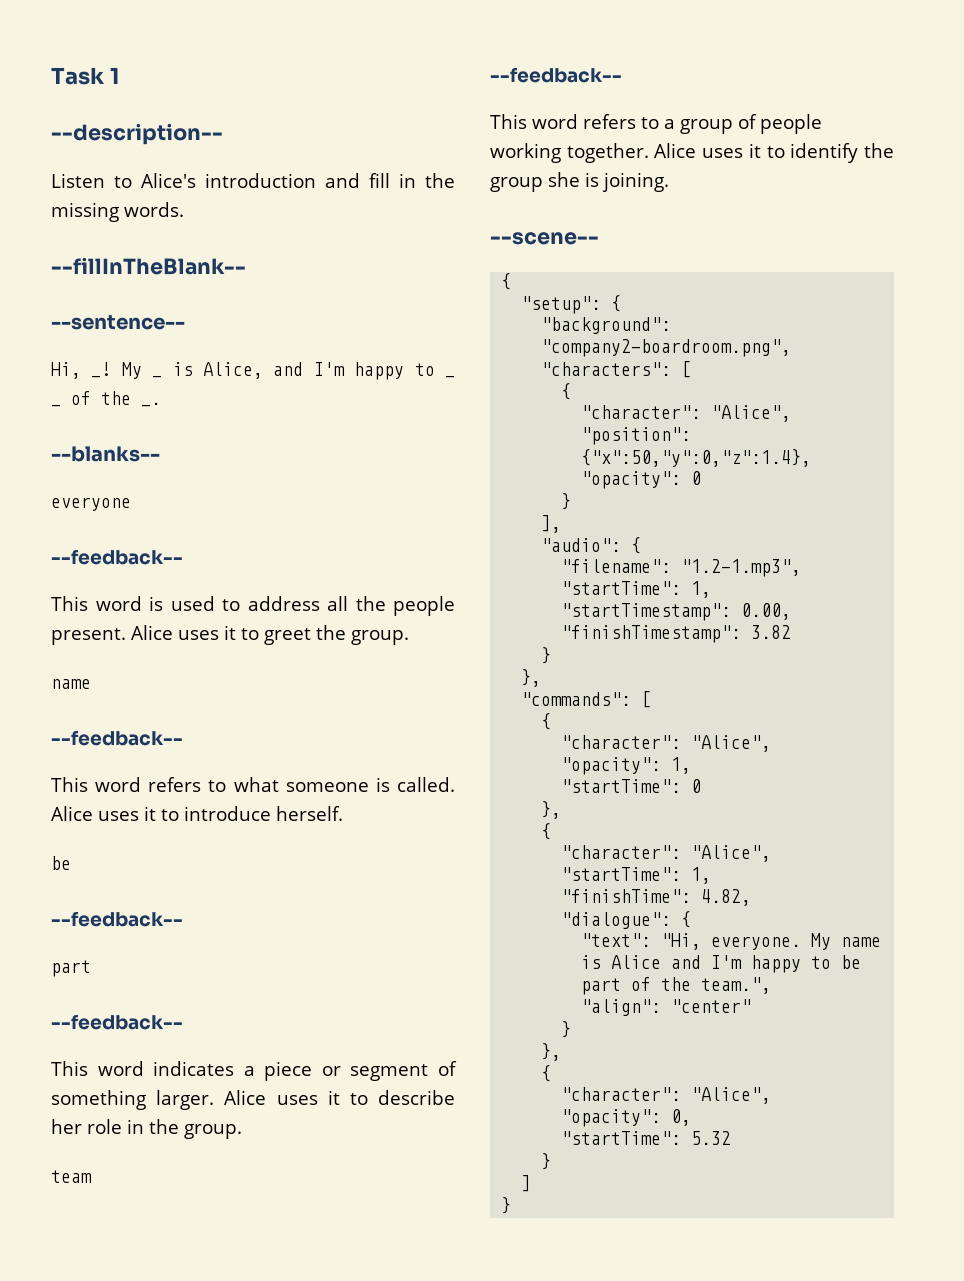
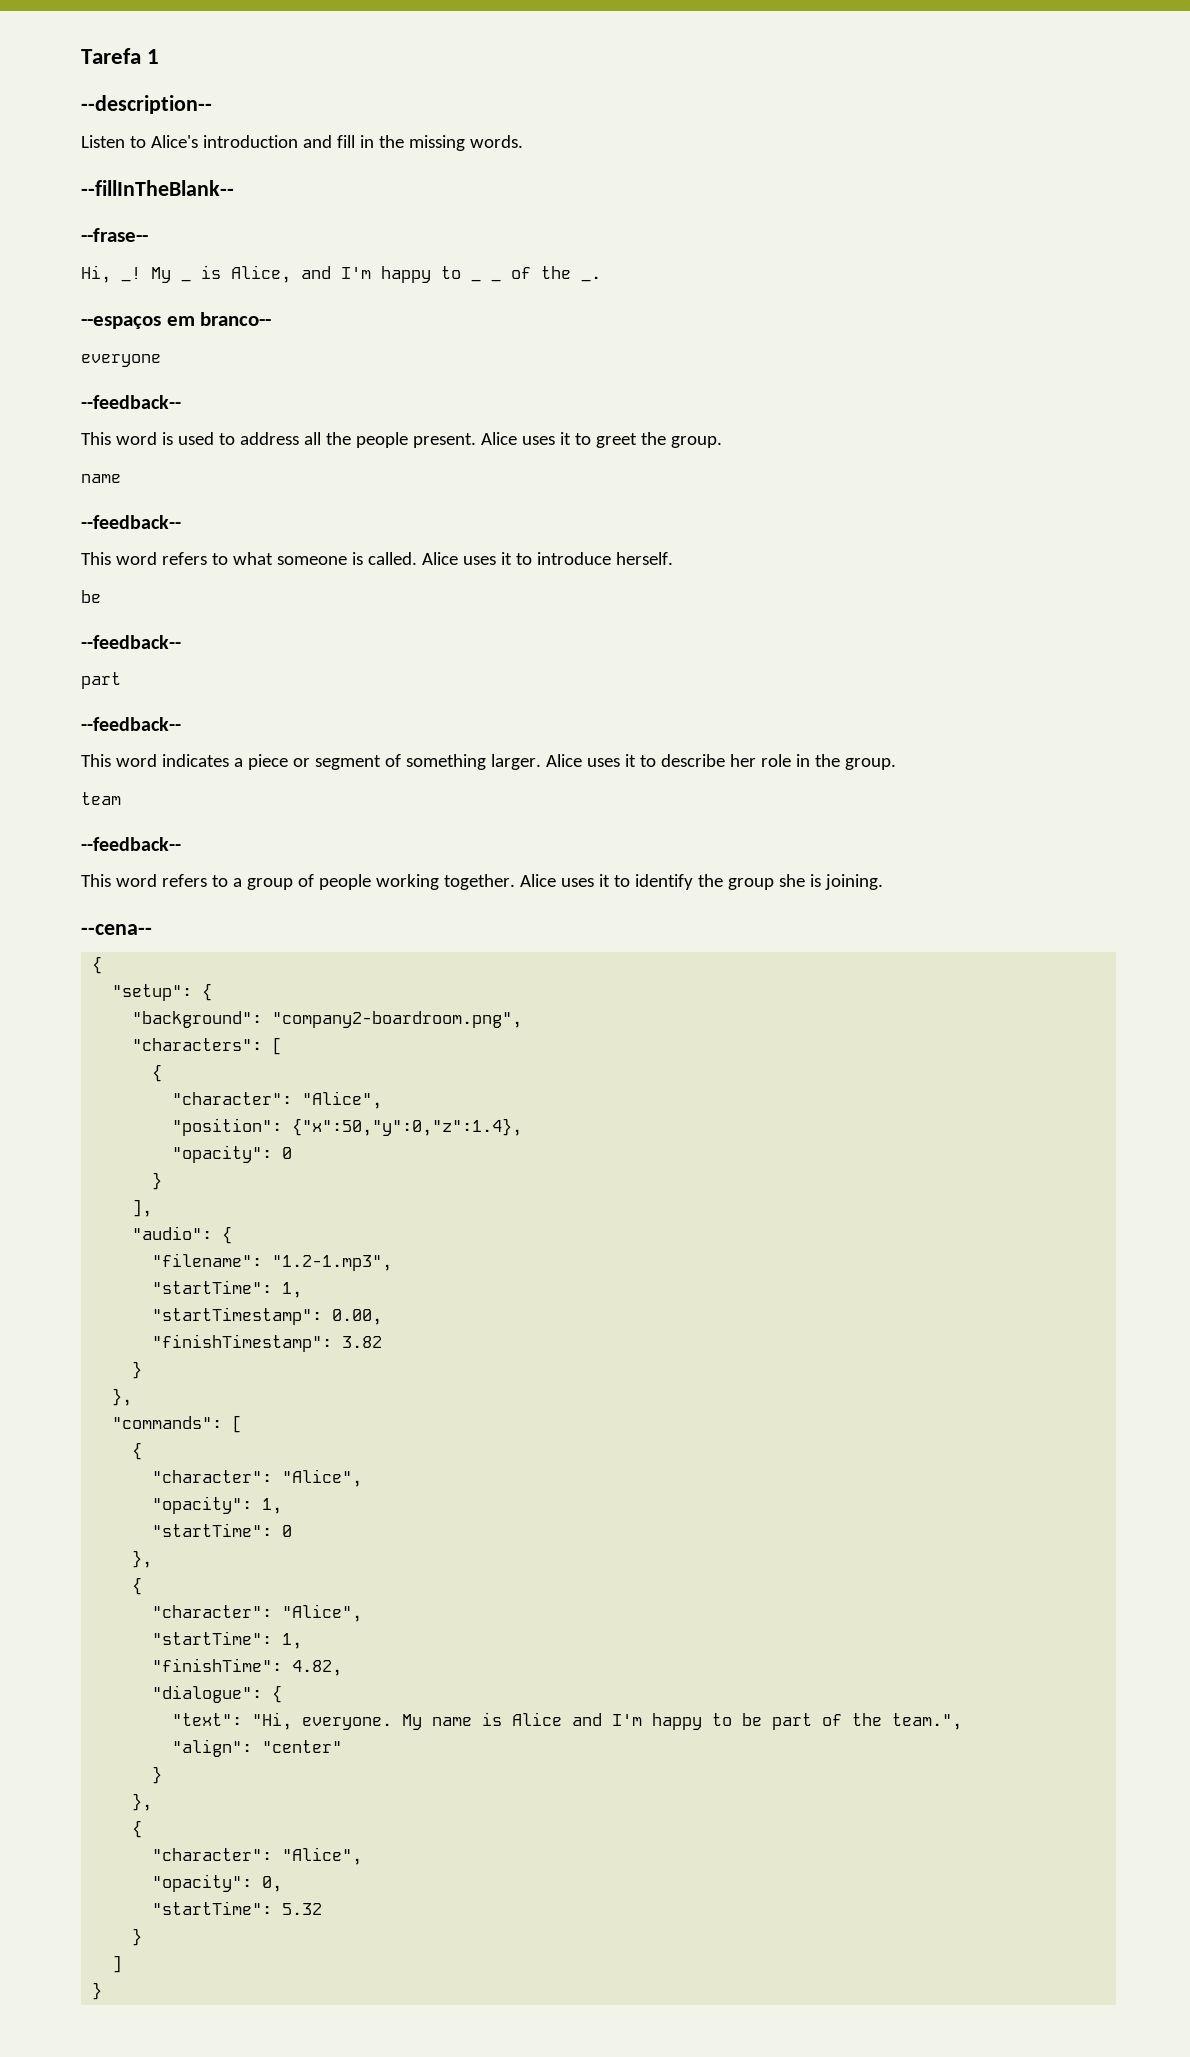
[51,67,105,85] Task -> [81,48,141,64] Tarefa
[51,315,185,330] --sentence-- -> [81,228,148,242] --frase--
[51,446,160,462] --blanks-- -> [81,312,272,329] --espaços em branco--
[490,232,599,245] --scene-- -> [81,924,152,935] --cena--

